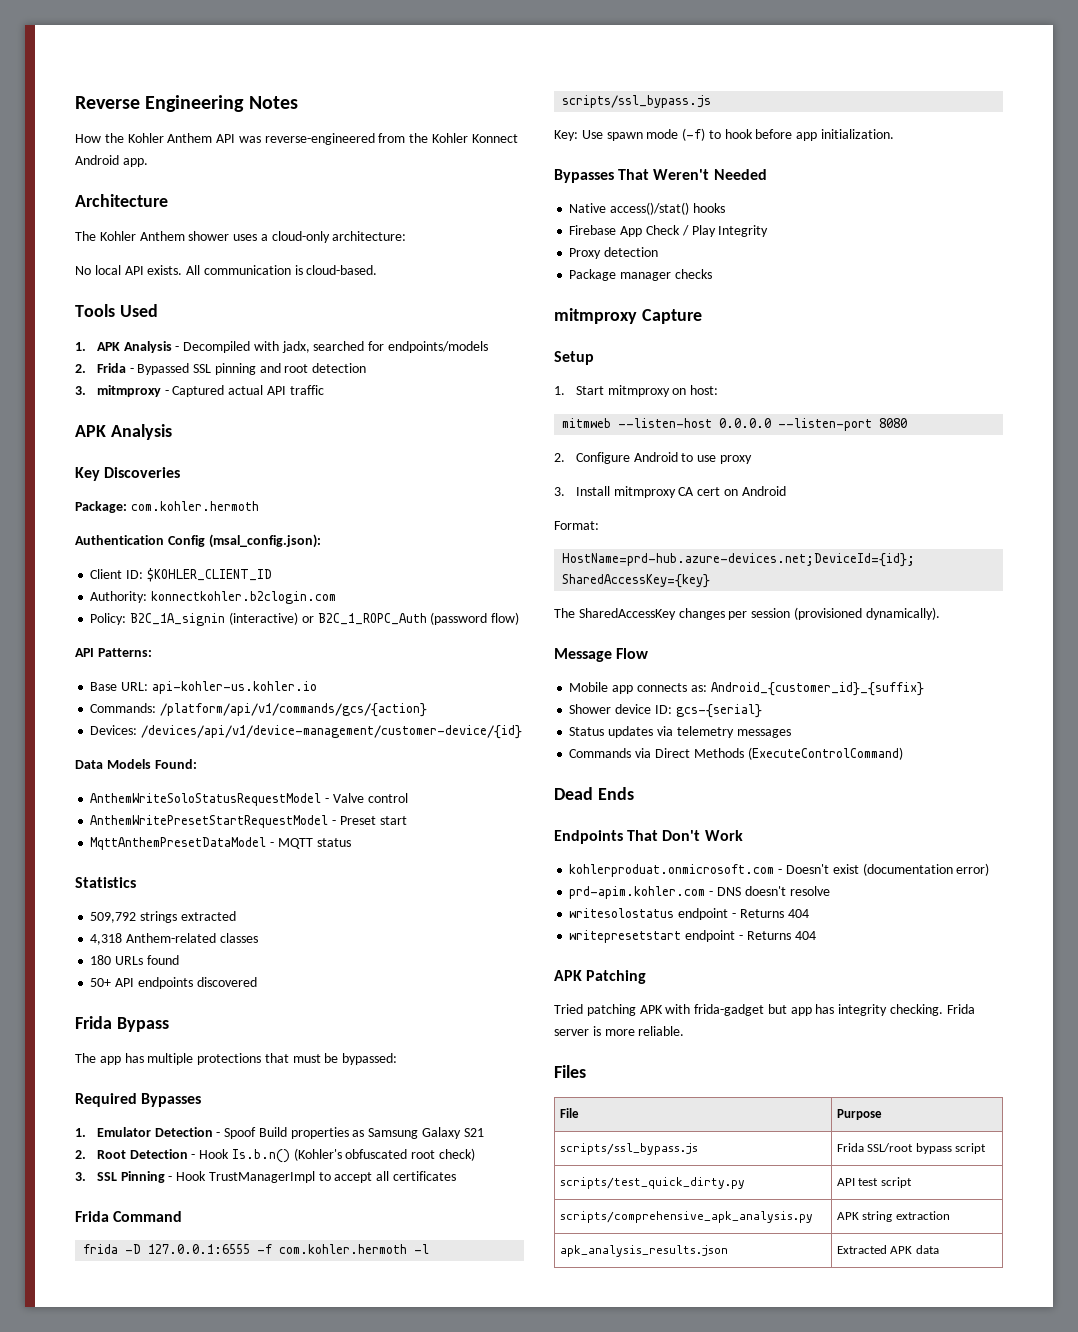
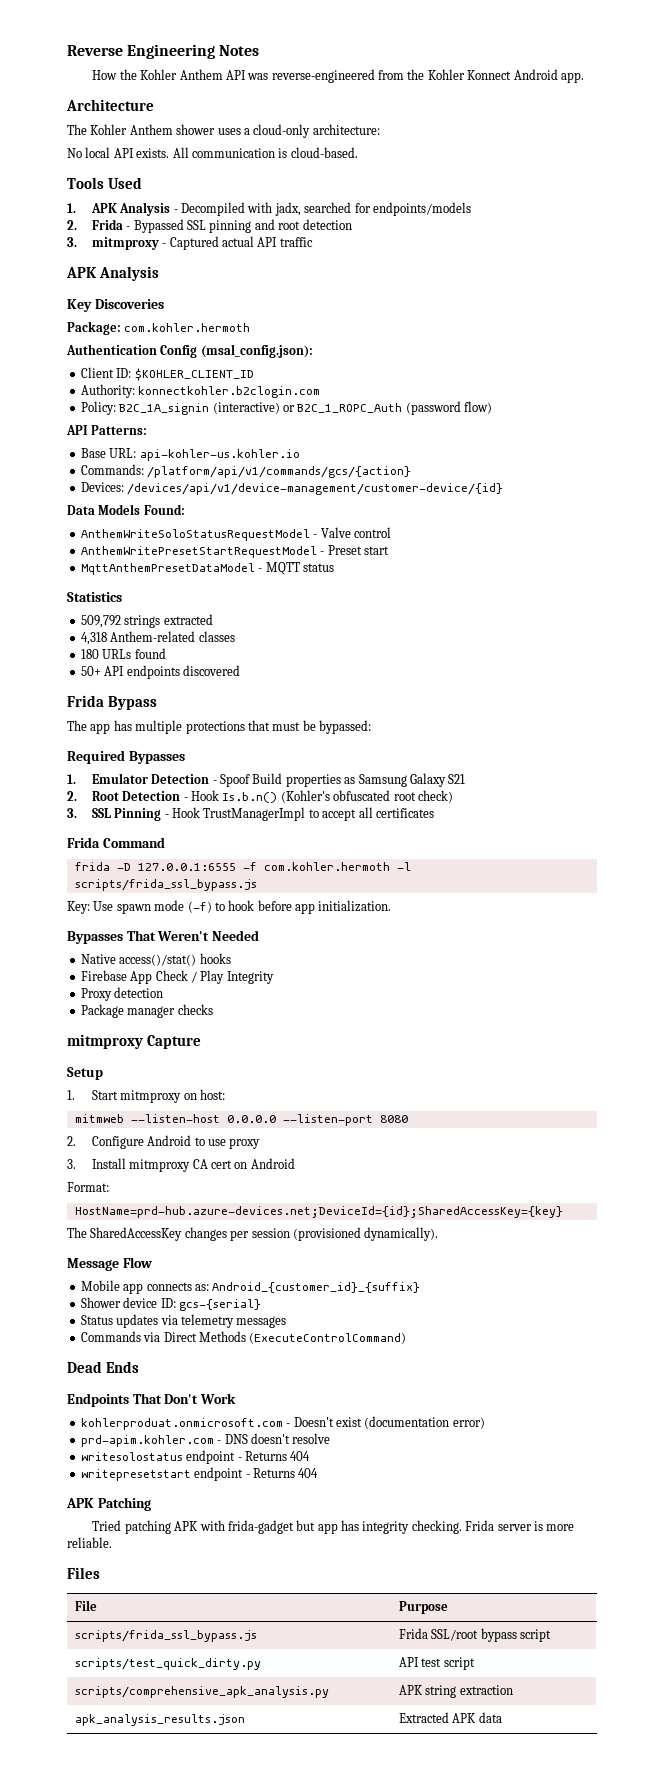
[562,95,712,108] scripts/ssl_bypass.js -> [74,879,257,891] scripts/frida_ssl_bypass.js
[559,1143,698,1155] scripts/ssl_bypass.js -> [74,1630,257,1642] scripts/frida_ssl_bypass.js

